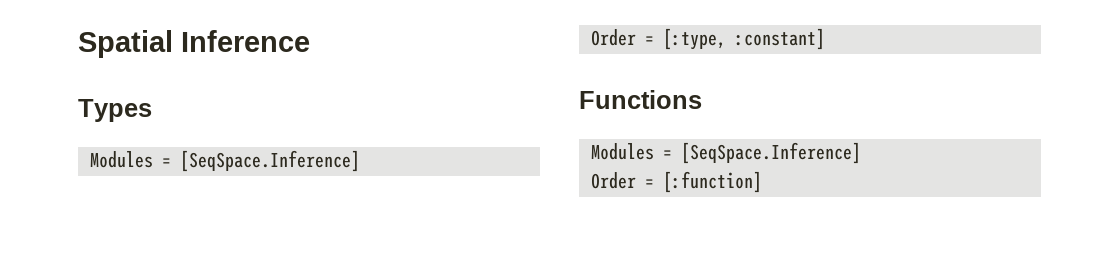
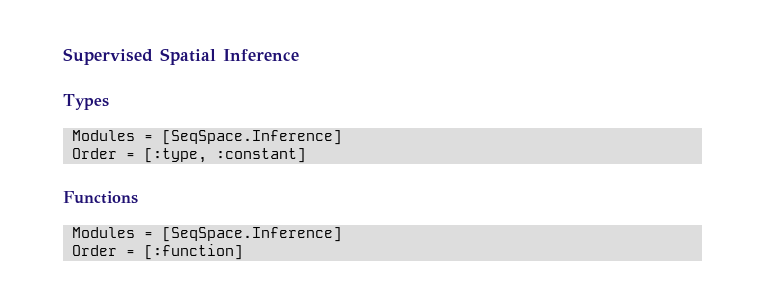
(78, 44) none -> [63,48,153,65] Supervised

